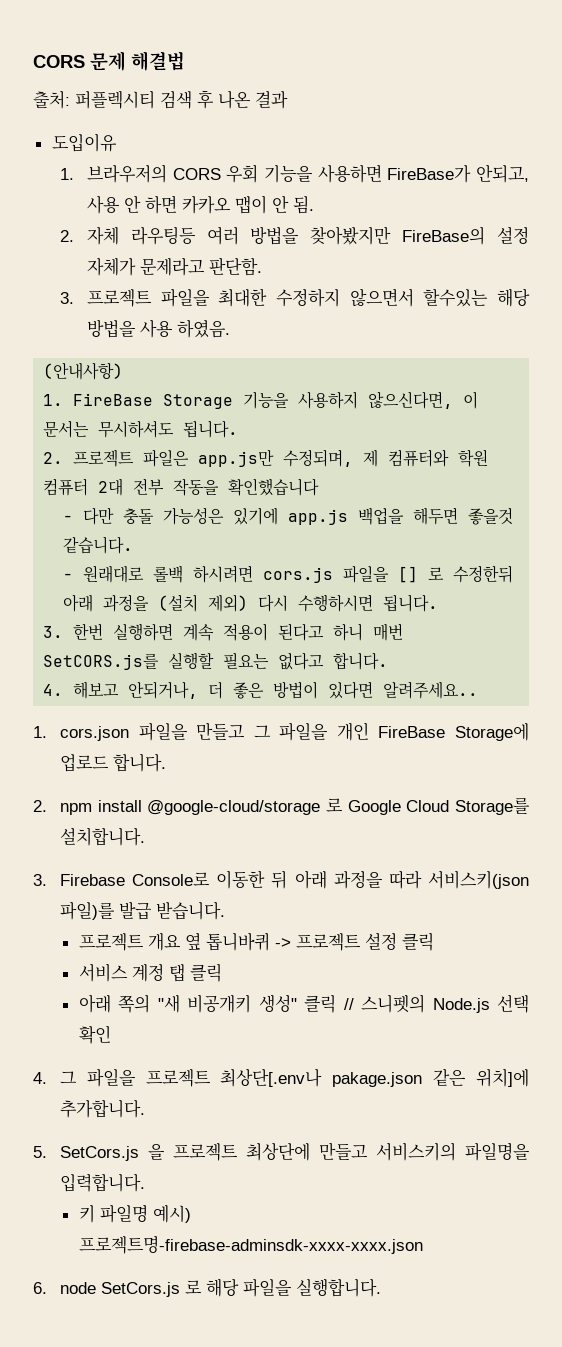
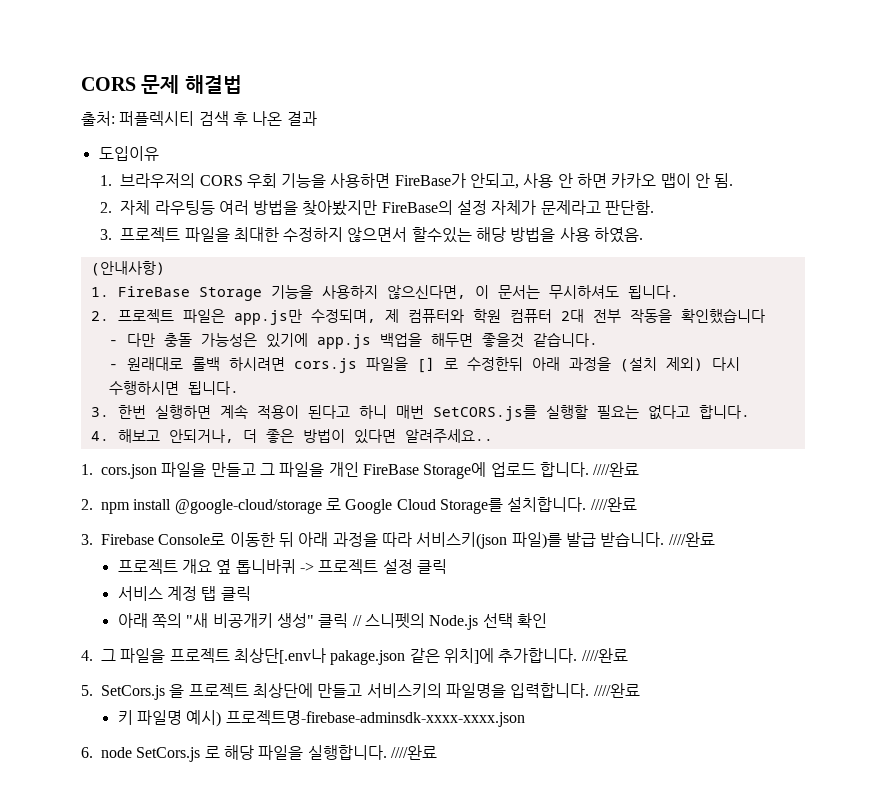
(166, 763) none -> [593,462,640,477] ////완료
(145, 836) none -> [590,497,637,512] ////완료
(225, 911) none -> [668,532,715,547] ////완료
(145, 1109) none -> [581,648,628,663] ////완료
(145, 1182) none -> [593,683,640,698] ////완료
(381, 1288) none -> [390,745,437,760] ////완료

